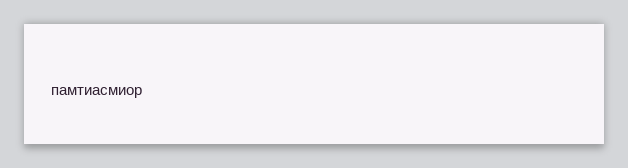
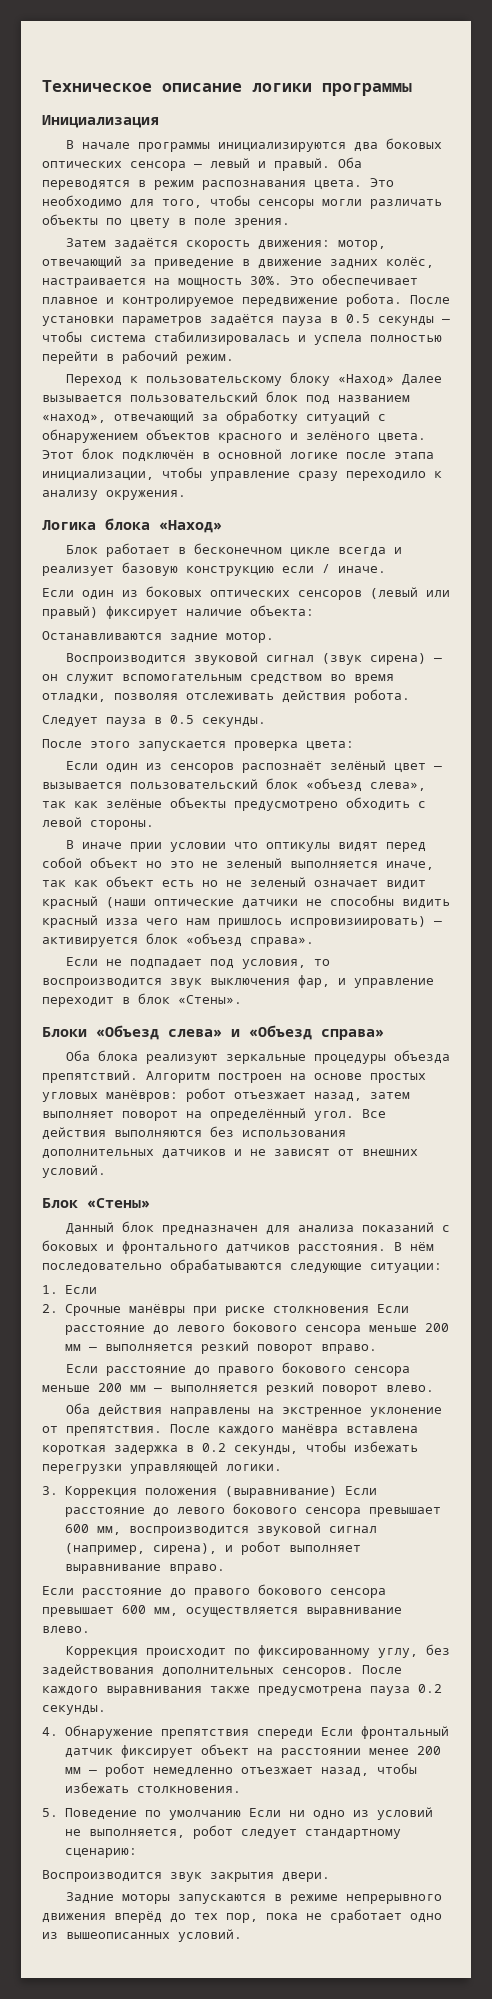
[51,87,142,98] памтиасмиор -> [42,80,412,96] [42,115,159,128] [65,138,442,152] [42,157,362,171] [42,178,394,190] [42,195,442,209] [42,214,290,228] [65,238,386,250] [42,256,434,269] [42,274,418,288] [42,293,450,307] [42,314,450,326] [42,331,442,345] [42,350,234,364] [65,372,442,386] [42,391,410,405] [42,410,386,424] [42,429,426,443] [42,448,434,462] [42,467,442,481] [42,490,186,500] [42,518,222,533] [65,543,402,557] [42,562,386,576] [42,586,450,600] [42,605,314,619] [42,631,274,643] [65,652,442,665] [42,674,394,684] [42,689,410,703] [42,715,266,727] [42,739,354,751] [65,760,442,773] [42,778,426,792] [42,797,426,811] [42,817,154,830] [65,840,426,852] [42,857,434,870] [42,876,426,890] [42,895,450,909] [42,915,442,928] [42,933,314,947] [65,957,330,969] [42,975,434,988] [42,993,242,1007] [42,1025,384,1040] [65,1050,450,1064] [42,1070,426,1083] [42,1088,410,1102] [42,1108,386,1121] [42,1126,346,1140] [42,1149,418,1159] [42,1165,106,1178] [42,1198,150,1208] [65,1221,450,1235] [42,1240,434,1254] [42,1259,442,1273] [42,1285,97,1294] [42,1304,409,1316] [64,1321,449,1335] [64,1341,377,1354] [65,1362,410,1376] [42,1382,434,1395] [65,1403,442,1417] [42,1424,418,1436] [42,1441,418,1455] [42,1461,282,1474] [42,1486,377,1498] [64,1503,441,1517] [64,1523,377,1536] [64,1541,361,1555] [64,1564,225,1574] [42,1584,386,1598] [42,1605,402,1617] [42,1626,90,1633] [65,1644,450,1658] [42,1664,402,1677] [42,1684,442,1696] [42,1705,106,1715] [42,1725,449,1739] [64,1744,441,1758] [64,1763,417,1777] [64,1782,241,1793] [42,1807,433,1820] [64,1825,401,1839] [64,1848,137,1858] [42,1870,330,1882] [65,1892,442,1904] [42,1909,442,1923] [42,1929,242,1942] Техническое описание логики программы // Инициализация // В начале программы инициализируются два боковых оптических сенсора — левый и правый. Оба переводятся в режим распознавания цвета. Это необходимо для того, чтобы сенсоры могли различать объекты по цвету в поле зрения. // Затем задаётся скорость движения: мотор, отвечающий за приведение в движение задних колёс, настраивается на мощность 30%. Это обеспечивает плавное и контролируемое передвижение робота. После установки параметров задаётся пауза в 0.5 секунды — чтобы система стабилизировалась и успела полностью перейти в рабочий режим. // Переход к пользовательскому блоку «Наход» Далее вызывается пользовательский блок под названием «наход», отвечающий за обработку ситуаций с обнаружением объектов красного и зелёного цвета. Этот блок подключён в основной логике после этапа инициализации, чтобы управление сразу переходило к анализу окружения. // Логика блока «Наход» // Блок работает в бесконечном цикле всегда и реализует базовую конструкцию если / иначе. // Если один из боковых оптических сенсоров (левый или правый) фиксирует наличие объекта: // Останавливаются задние мотор. // Воспроизводится звуковой сигнал (звук сирена) — он служит вспомогательным средством во время отладки, позволяя отслеживать действия робота. // Следует пауза в 0.5 секунды. // После этого запускается проверка цвета: // Если один из сенсоров распознаёт зелёный цвет — вызывается пользовательский блок «объезд слева», так как зелёные объекты предусмотрено обходить с левой стороны. // В иначе прии условии что оптикулы видят перед собой объект но это не зеленый выполняется иначе, так как объект есть но не зеленый означает видит красный (наши оптические датчики не способны видить красный изза чего нам пришлось испровизиировать) — активируется блок «объезд справа». // Если не подпадает под условия, то воспроизводится звук выключения фар, и управление переходит в блок «Стены». // Блоки «Объезд слева» и «Объезд справа» // Оба блока реализуют зеркальные процедуры объезда препятствий. Алгоритм построен на основе простых угловых манёвров: робот отъезжает назад, затем выполняет поворот на определённый угол. Все действия выполняются без использования дополнительных датчиков и не зависят от внешних условий. // Блок «Стены» // Данный блок предназначен для анализа показаний с боковых и фронтального датчиков расстояния. В нём последовательно обрабатываются следующие ситуации: // 1. Если // 2. Срочные манёвры при риске столкновения Если расстояние до левого бокового сенсора меньше 200 мм — выполняется резкий поворот вправо. // Если расстояние до правого бокового сенсора меньше 200 мм — выполняется резкий поворот влево. // Оба действия направлены на экстренное уклонение от препятствия. После каждого манёвра вставлена короткая задержка в 0.2 секунды, чтобы избежать перегрузки управляющей логики. // 3. Коррекция положения (выравнивание) Если расстояние до левого бокового сенсора превышает 600 мм, воспроизводится звуковой сигнал (например, сирена), и робот выполняет выравнивание вправо. // Если расстояние до правого бокового сенсора превышает 600 мм, осуществляется выравнивание влево. // Коррекция происходит по фиксированному углу, без задействования дополнительных сенсоров. После каждого выравнивания также предусмотрена пауза 0.2 секунды. // 4. Обнаружение препятствия спереди Если фронтальный датчик фиксирует объект на расстоянии менее 200 мм — робот немедленно отъезжает назад, чтобы избежать столкновения. // 5. Поведение по умолчанию Если ни одно из условий не выполняется, робот следует стандартному сценарию: // Воспроизводится звук закрытия двери. // Задние моторы запускаются в режиме непрерывного движения вперёд до тех пор, пока не сработает одно из вышеописанных условий.

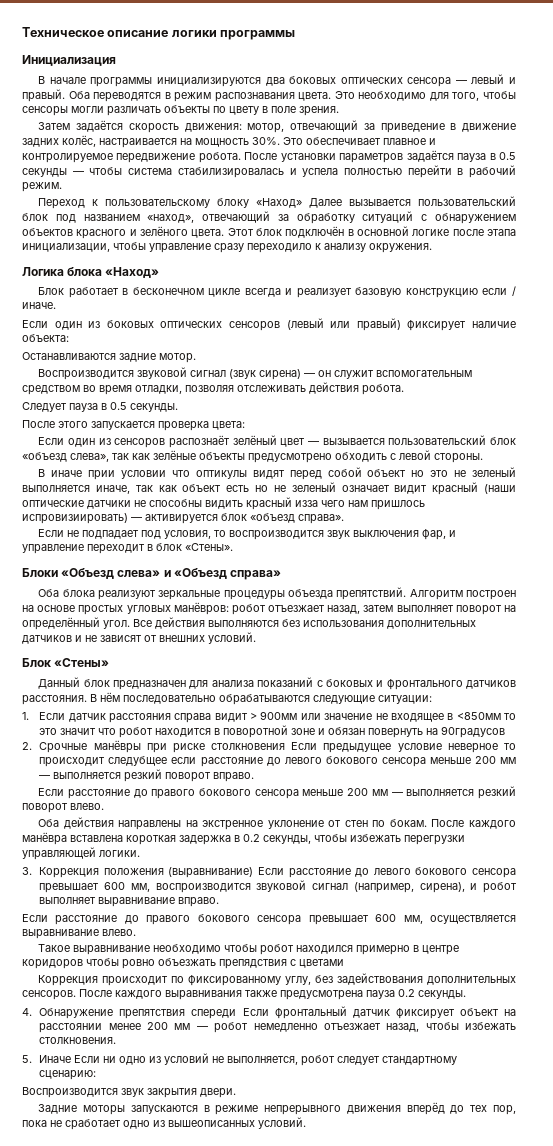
(97, 1289) none -> [68,711,516,723] [39,725,506,738] датчик расстояния справа видит > 900мм или значение не входящее в <850мм то это значит что робот находится в поворотной зоне и обязан повернуть на 90градусов
(409, 1308) none -> [323,743,516,753] [39,756,197,767] предыдущее условие неверное то происходит следубщее если
[66,1426,162,1436] препятствия. -> [344,819,427,827] стен по бокам.
(90, 1629) none -> [38,944,460,955] [22,958,344,969] // Такое выравнивание необходимо чтобы робот находился примерно в центре коридоров чтобы ровно объезжать препядствия с цветами
[64,1808,241,1820] Поведение по умолчанию -> [39,1055,72,1063] Иначе

